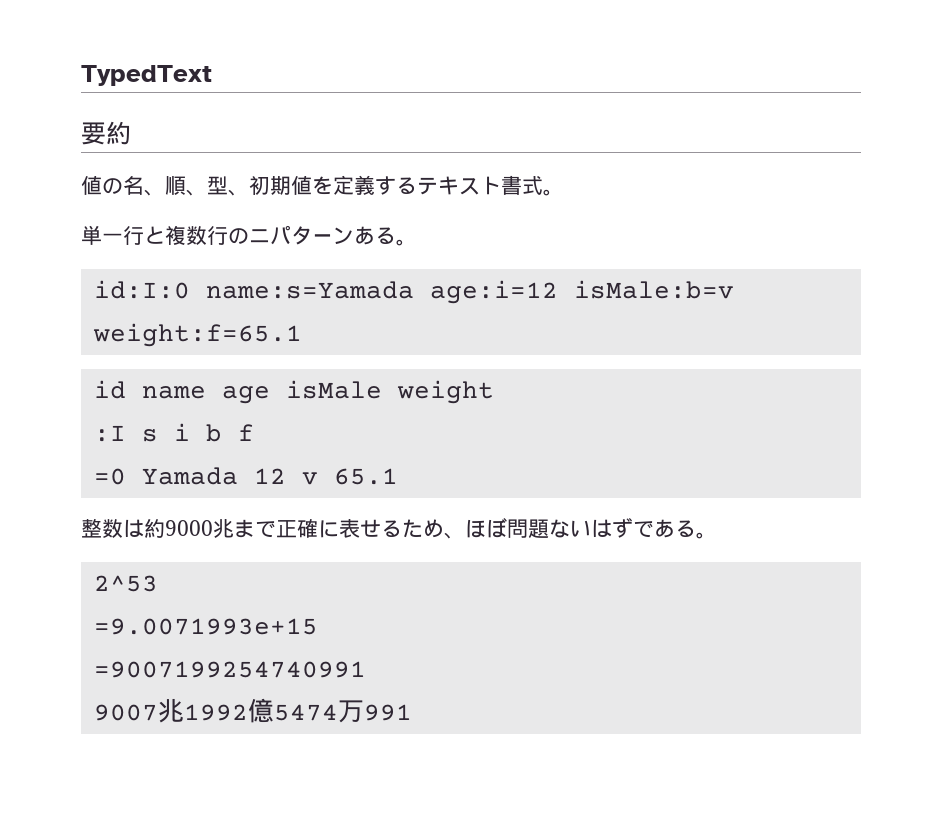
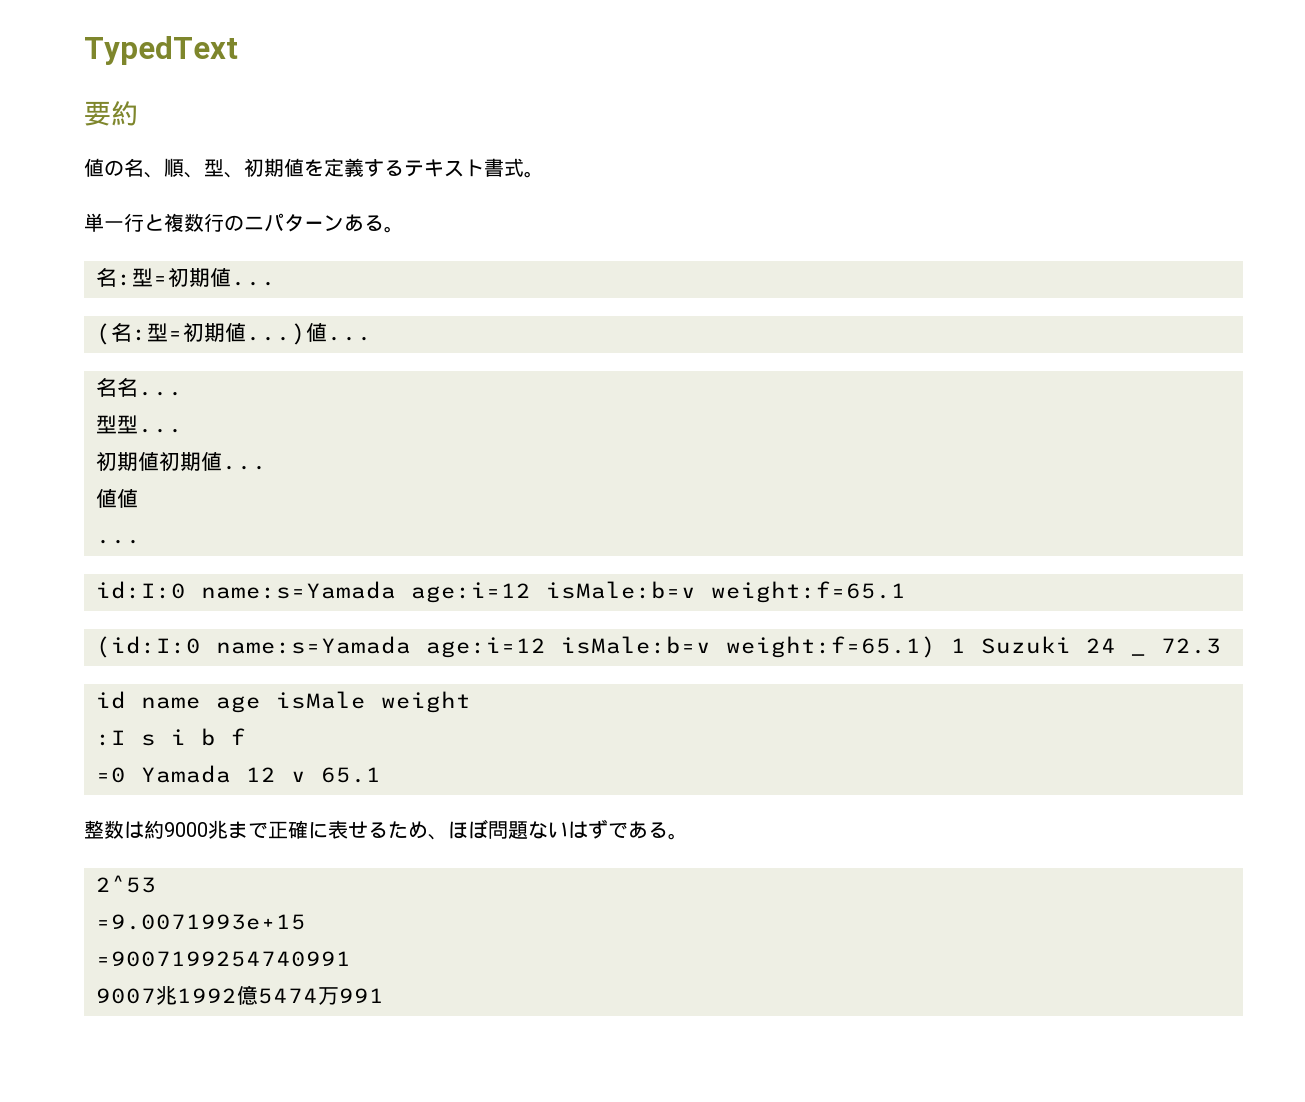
(417, 242) none -> [96,268,276,287] [96,323,372,345] [96,378,183,397] [96,415,183,434] [96,452,267,471] [96,489,138,508] [96,539,141,544] // 名:型=初期値... // (名:型=初期値...)値... // 名名... // 型型... // 初期値初期値... // 値値 // ...
(302, 335) none -> [96,636,1116,658] [1131,638,1221,656] // (id:I:0 name:s=Yamada age:i=12 isMale:b=v weight:f=65.1) 1 Suzuki 24 _ 72.3

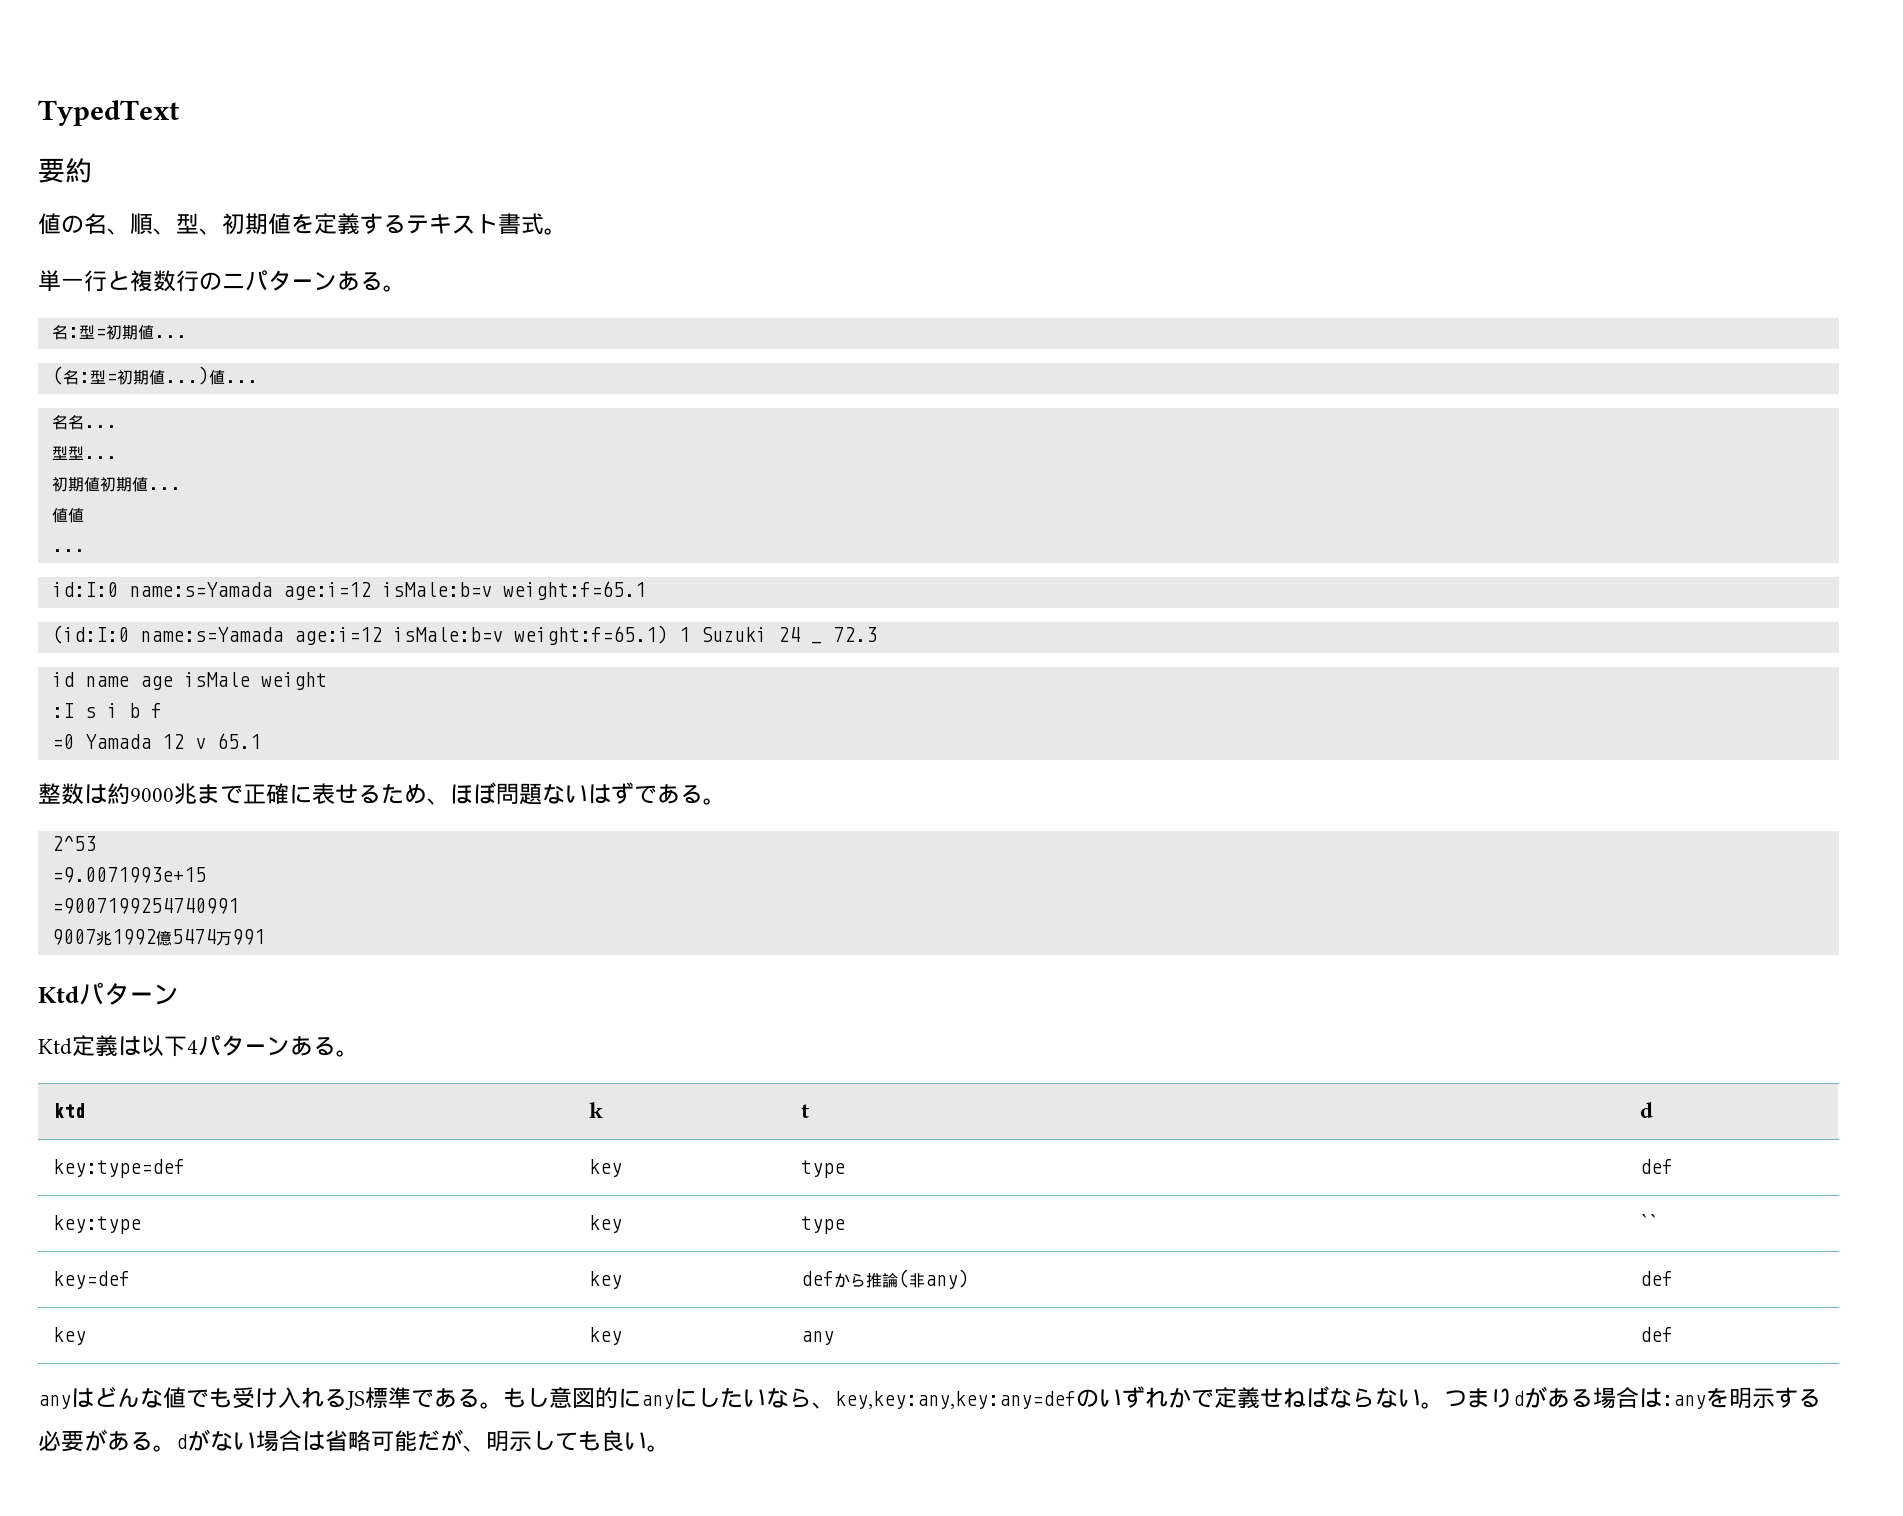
(384, 995) none -> [38,982,179,1005] [38,1035,359,1057] [53,1103,87,1118] [589,1102,604,1118] [801,1104,810,1118] [1640,1102,1654,1118] [53,1159,186,1178] [589,1159,623,1177] [801,1160,846,1178] [1640,1159,1674,1174] [53,1215,142,1234] [589,1215,623,1233] [801,1216,846,1234] [1640,1213,1659,1230] [53,1271,131,1289] [589,1271,623,1289] [801,1269,970,1289] [1640,1271,1674,1286] [53,1327,87,1345] [589,1327,623,1345] [801,1331,835,1345] [1640,1327,1674,1342] [38,1386,1821,1410] [38,1429,670,1452] // Ktdパターン // Ktd定義は以下4パターンある。 // ktd | k | t | d // key:type=def | key | type | def // key:type | key | type | `` // key=def | key | defから推論(非any) | def // key | key | any | def // anyはどんな値でも受け入れるJS標準である。もし意図的にanyにしたいなら、key,key:any,key:any=defのいずれかで定義せねばならない。つまりdがある場合は:anyを明示する必要がある。dがない場合は省略可能だが、明示しても良い。

